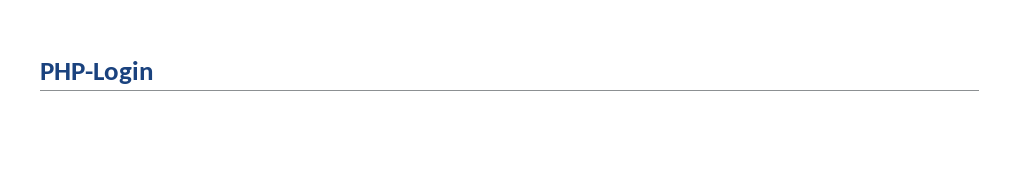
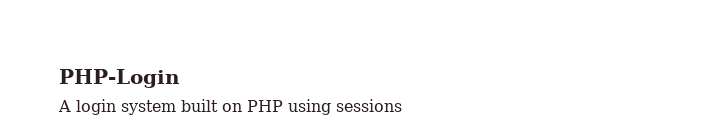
(153, 72) none -> [58,99,402,115] // A login system built on PHP using sessions

